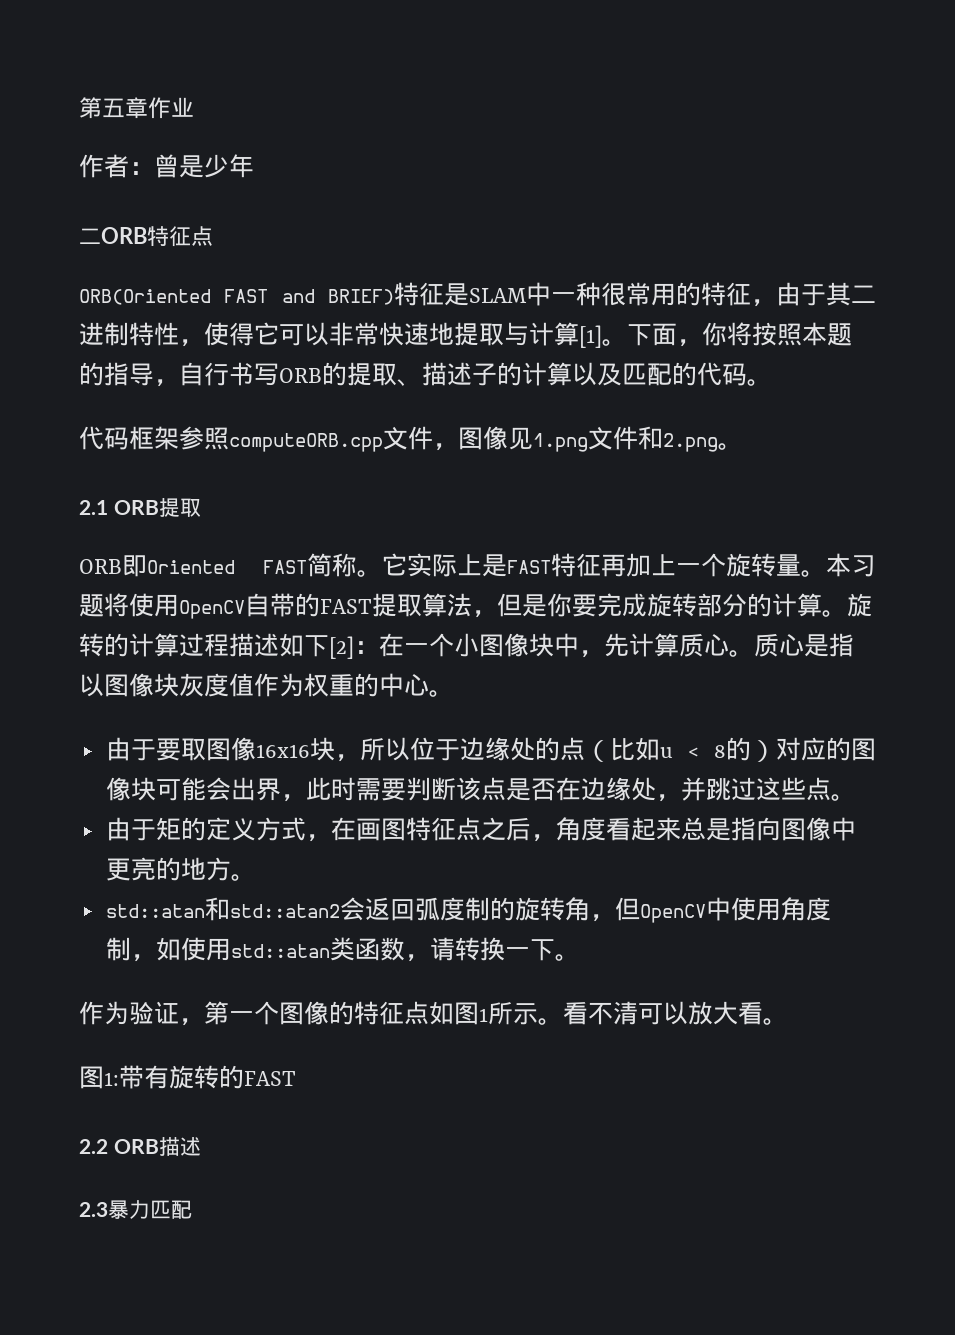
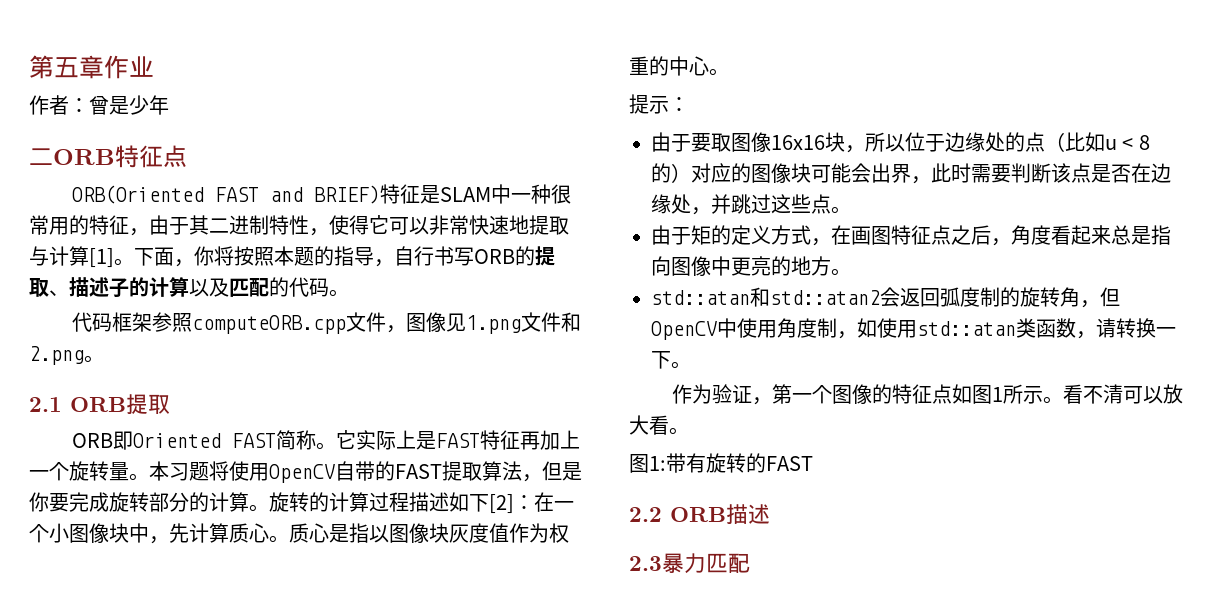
(454, 693) none -> [629,94,689,114] // 提示：

